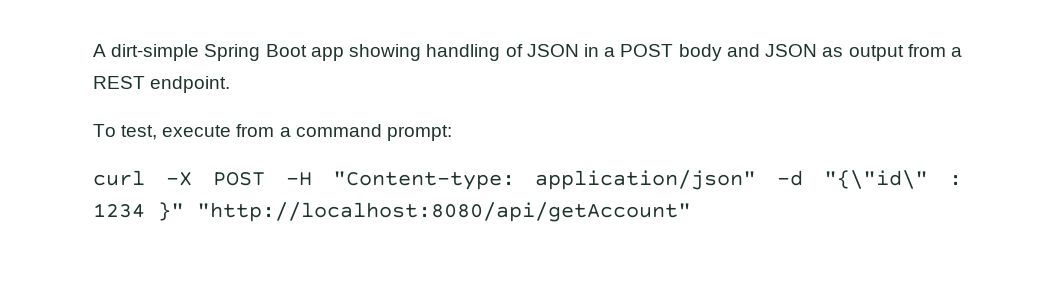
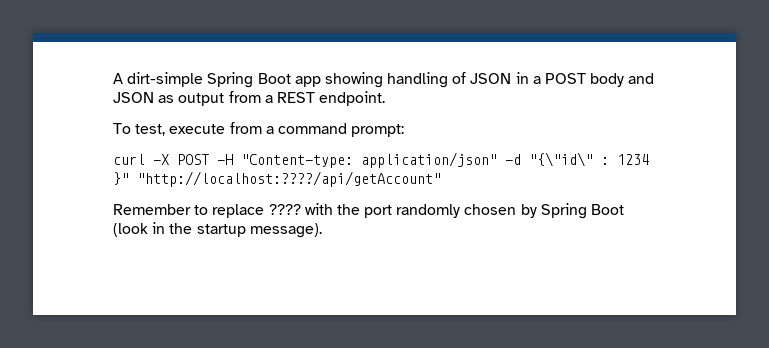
[197,202,691,222] "http://localhost:8080/api/getAccount" -> [137,171,441,187] [113,203,625,219] [113,222,322,238] "http://localhost:????/api/getAccount" // Remember to replace ???? with the port randomly chosen by Spring Boot (look in the startup message).

